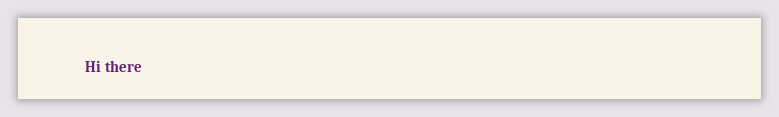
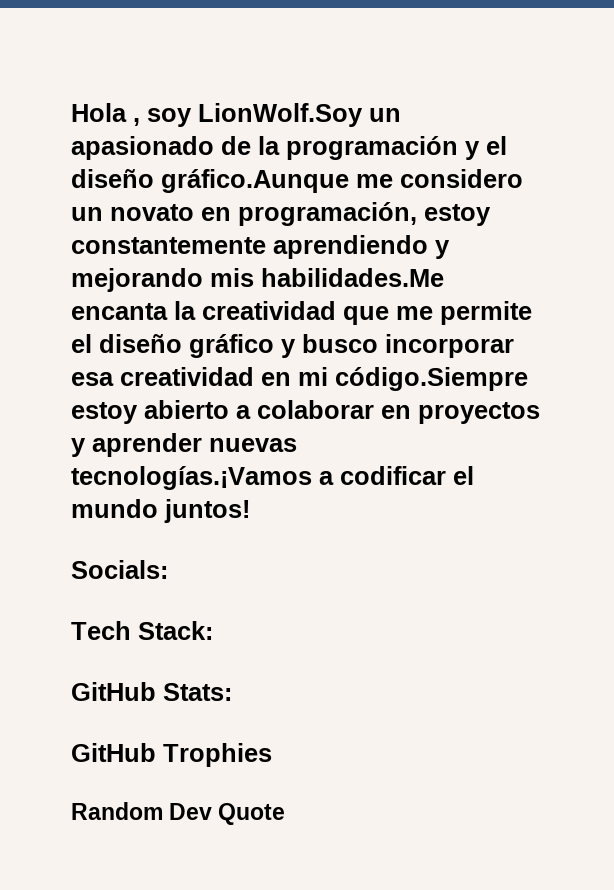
[85,60,143,72] Hi there -> [71,103,401,127] [71,136,507,160] [71,169,523,193] [71,202,491,226] [71,235,450,259] [71,268,444,292] [71,301,532,325] [71,334,514,358] [71,367,528,391] [71,400,540,424] [71,433,297,457] [71,466,474,490] [71,499,250,523] [71,560,168,579] [71,621,213,640] [71,682,232,701] [71,743,272,767] [71,802,286,825] Hola , soy LionWolf.Soy un apasionado de la programación y el diseño gráfico.Aunque me considero un novato en programación, estoy constantemente aprendiendo y mejorando mis habilidades.Me encanta la creatividad que me permite el diseño gráfico y busco incorporar esa creatividad en mi código.Siempre estoy abierto a colaborar en proyectos y aprender nuevas tecnologías.¡Vamos a codificar el mundo juntos! // Socials: // Tech Stack: // GitHub Stats: // GitHub Trophies // Random Dev Quote

